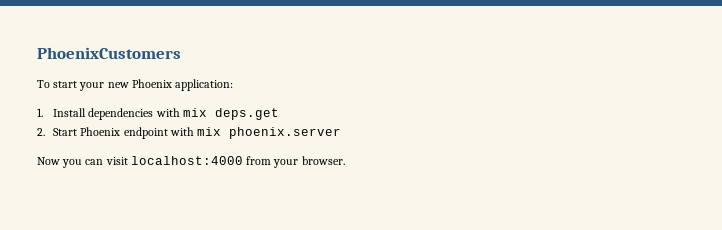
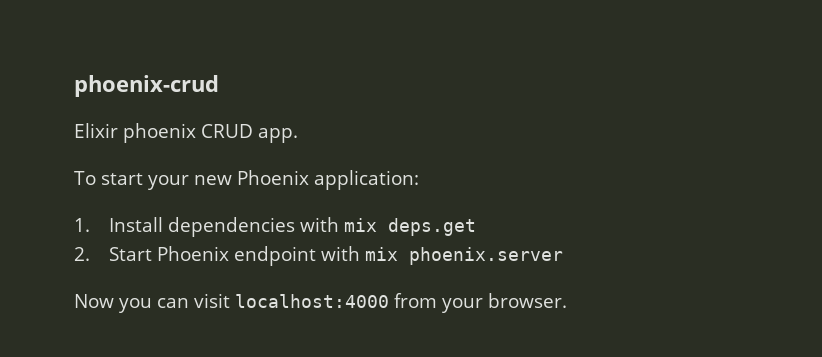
[37,47,181,59] PhoenixCustomers -> [74,75,219,97] [74,123,298,143] phoenix-crud // Elixir phoenix CRUD app.

